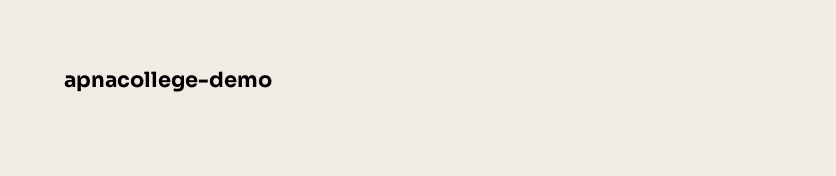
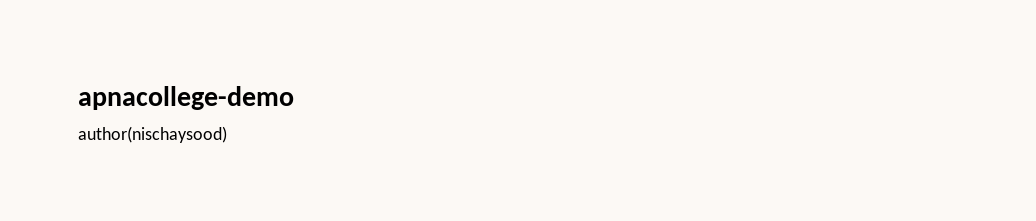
(272, 81) none -> [78,126,227,143] // author(nischaysood)

